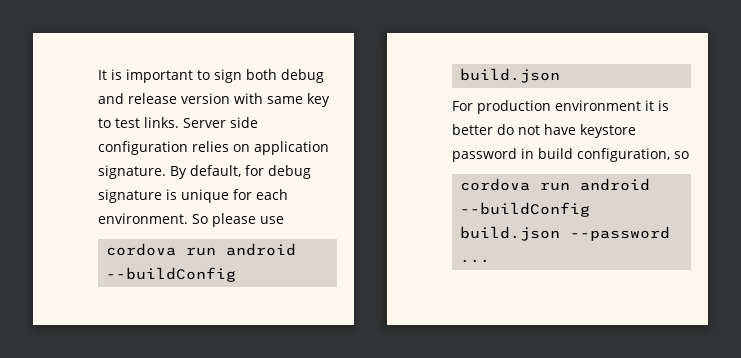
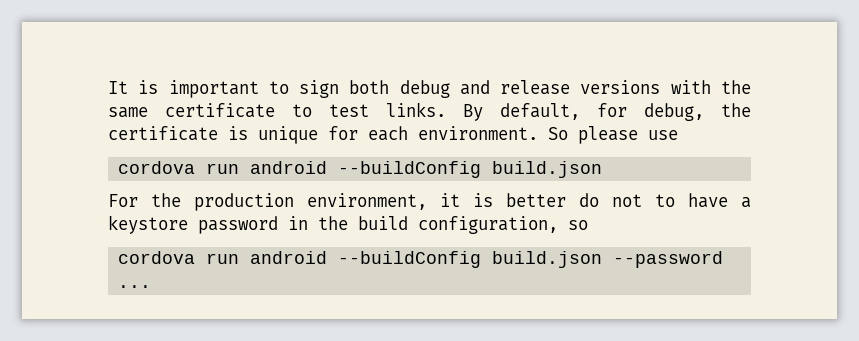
[181,93,330,107] [98,117,258,128] [98,141,329,155] [98,165,311,179] [98,189,162,203] version with same key to test links. Server side configuration relies on application signature. By default, for debug signature -> [580,80,751,94] [108,102,751,121] [108,126,218,141] versions with the same certificate to test links. By default, for debug, the certificate
[477,100,641,114] production environment -> [151,193,427,211] the production environment,
[544,124,576,135] have -> [655,193,751,208] to have a
(534, 153) none -> [318,216,348,230] the

